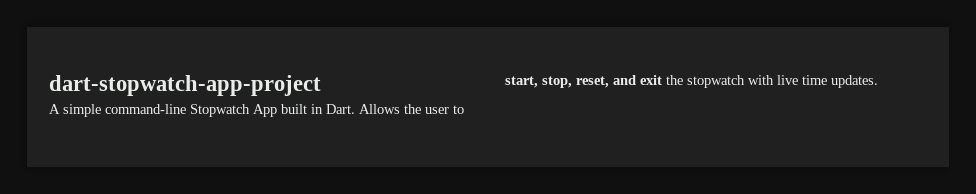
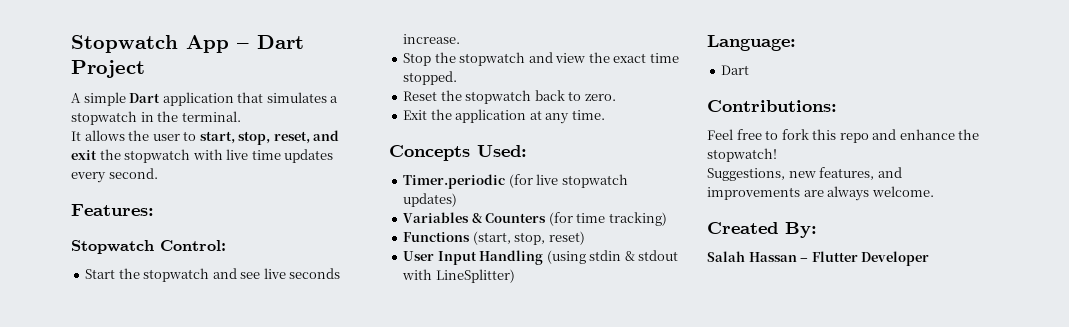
[49,75,321,96] [49,104,400,117] dart-stopwatch-app-project // A simple command-line Stopwatch App built in Dart. Allows -> [71,35,304,53] [71,60,145,78] [71,92,339,106] [71,111,241,125] [71,130,125,141] Stopwatch App – Dart Project // A simple Dart application that simulates a stopwatch in the terminal. // It allows
[831,75,878,88] updates. -> [284,149,334,163] [71,168,158,183] [71,204,154,216] [71,240,226,254] [85,268,341,282] [403,34,461,44] [403,52,679,66] [403,71,458,85] [403,90,616,104] [403,109,605,124] [389,145,527,161] [403,174,628,189] [403,193,458,207] [403,212,667,226] [403,231,585,245] [403,250,679,265] [402,269,515,283] [707,35,796,51] [721,65,750,75] [707,100,837,112] [707,129,980,143] [707,148,777,162] [707,167,902,181] [707,186,934,201] [707,222,817,238] [707,251,930,266] updates every second. // Features: // Stopwatch Control: // Start the stopwatch and see live seconds increase. // Stop the stopwatch and view the exact time stopped. // Reset the stopwatch back to zero. // Exit the application at any time. // Concepts Used: // Timer.periodic (for live stopwatch updates) // Variables & Counters (for time tracking) // Functions (start, stop, reset) // User Input Handling (using stdin & stdout with LineSplitter) // Language: // Dart // Contributions: // Feel free to fork this repo and enhance the stopwatch! // Suggestions, new features, and improvements are always welcome. // Created By: // Salah Hassan – Flutter Developer

